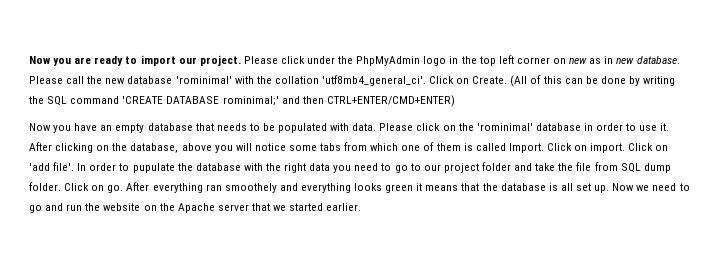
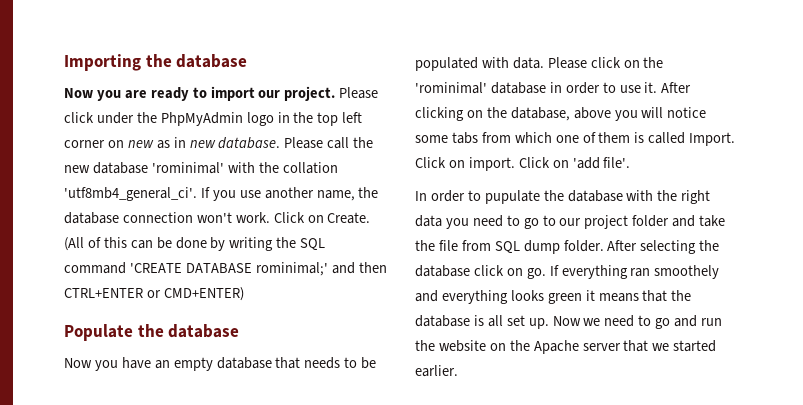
(29, 60) none -> [64,54,248,71] Importing the database //
(426, 80) none -> [200,187,379,201] [64,212,270,224] If you use another name, the database connection won't work.
[326,95,455,107] CTRL+ENTER/CMD+ENTER) -> [64,287,244,301] [64,324,240,341] CTRL+ENTER or CMD+ENTER) // Populate the database
(75, 166) none -> (631, 162) //
[64,183,90,191] Click -> [607,240,720,254] [415,265,504,277] After selecting the database click
[126,182,150,191] After -> [549,265,559,276] If

